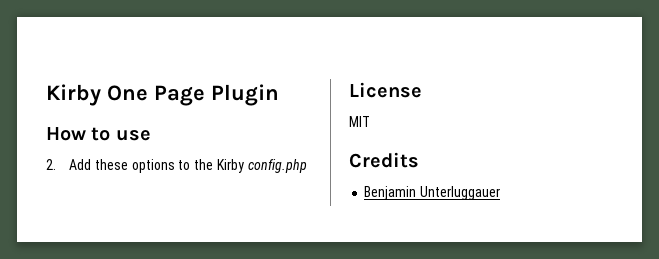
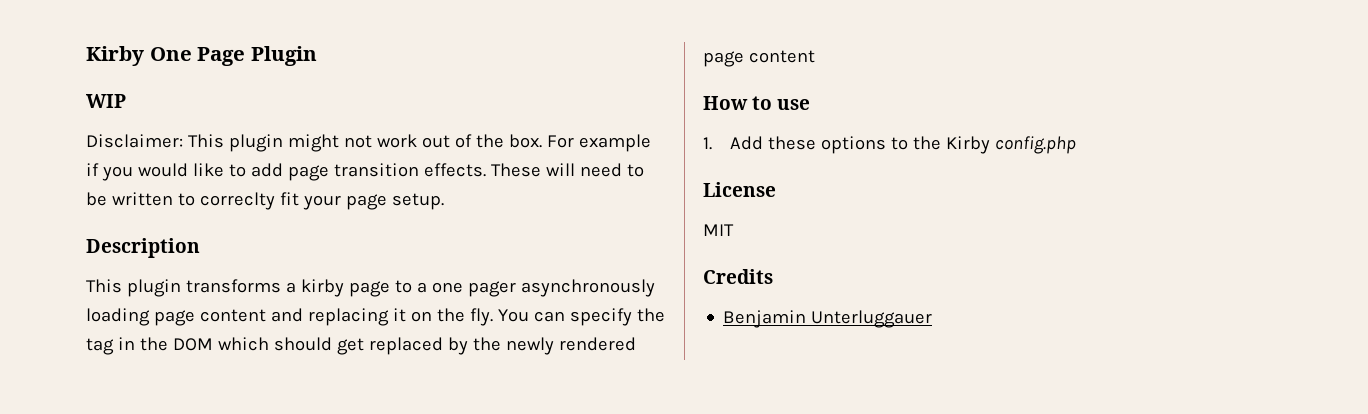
(279, 95) none -> [86,94,126,108] [86,134,651,152] [86,163,644,181] [86,192,444,210] [86,238,200,258] [86,279,655,297] [86,308,665,326] [86,337,636,355] [703,50,815,67] // WIP // Disclaimer: This plugin might not work out of the box. For example if you would like to add page transition effects. These will need to be written to correclty fit your page setup. // Description // This plugin transforms a kirby page to a one pager asynchronously loading page content and replacing it on the fly. You can specify the tag in the DOM which should get replaced by the newly rendered page content
[46,159,56,170] 2. -> [703,137,712,150] 1.

